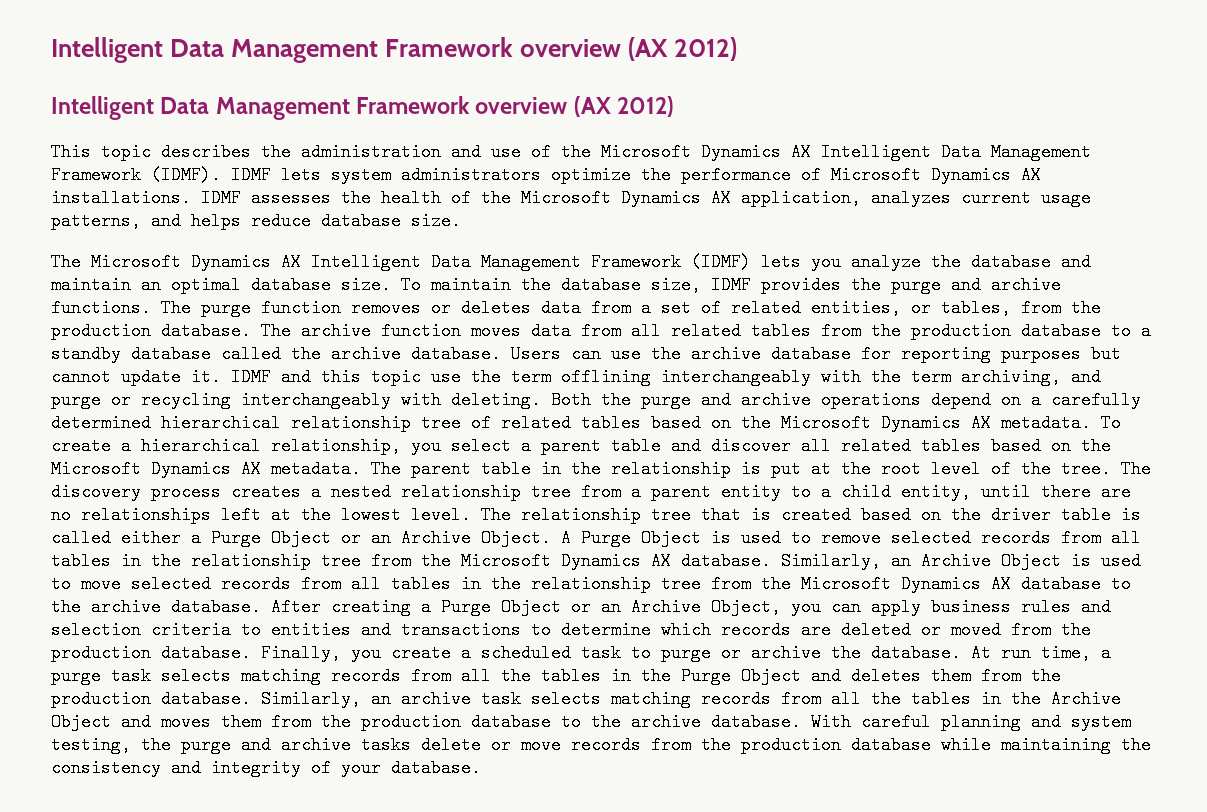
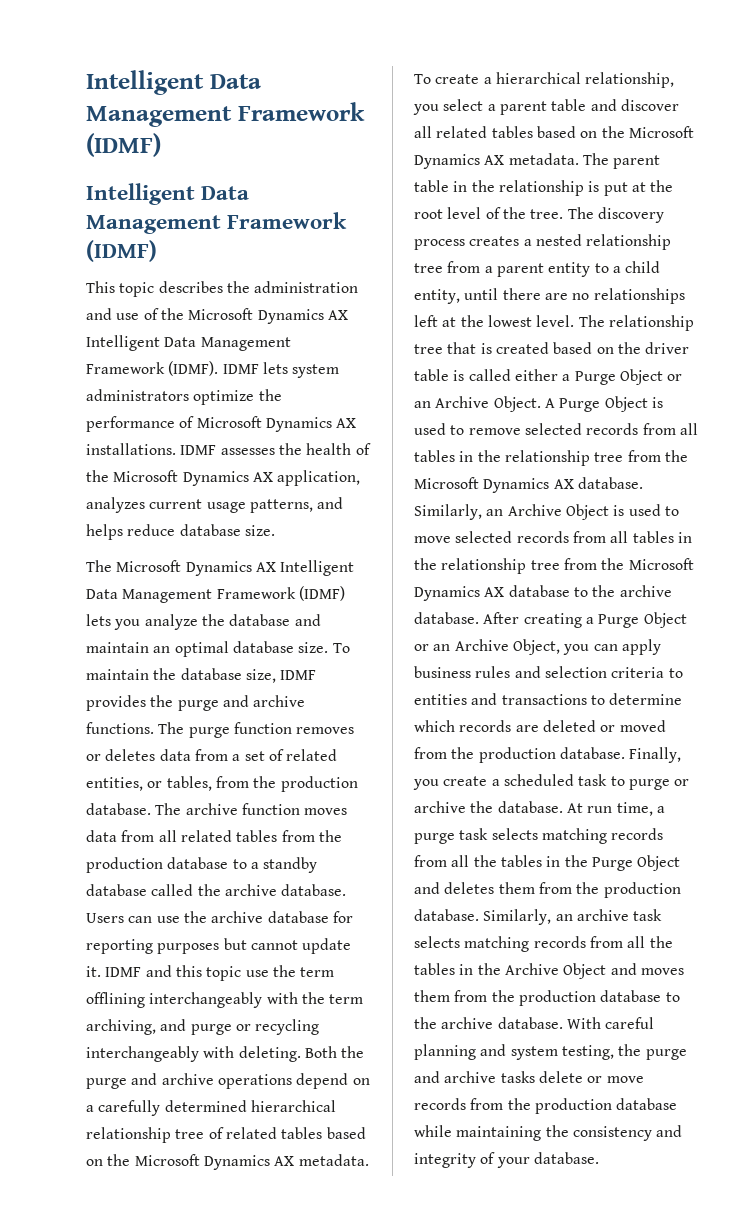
[51,37,738,63] [51,96,675,120] Intelligent Data Management Framework overview (AX 2012) // Intelligent Data Management Framework overview (AX 2012) -> [86,70,261,95] [86,102,365,127] [86,133,161,157] [86,183,250,205] [86,212,348,234] [86,240,157,262] Intelligent Data Management Framework (IDMF) // Intelligent Data Management Framework (IDMF)

